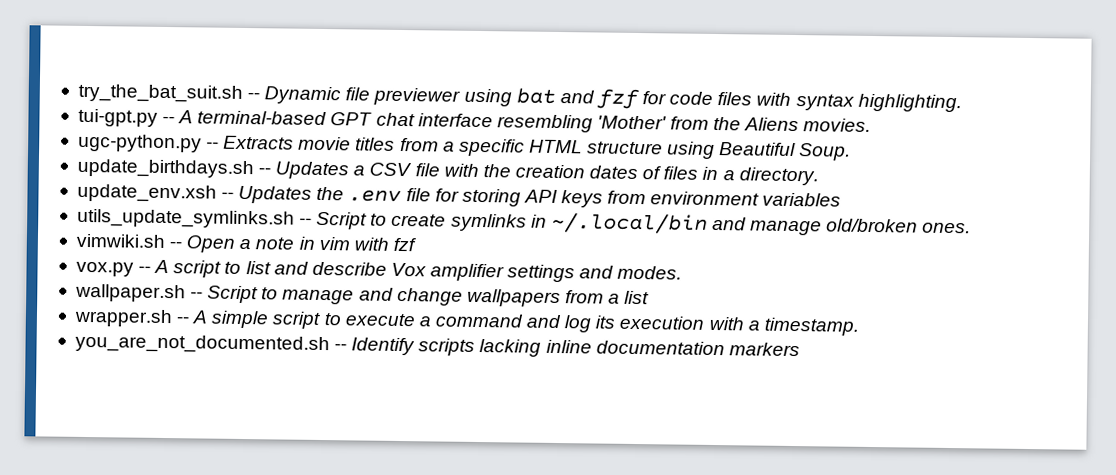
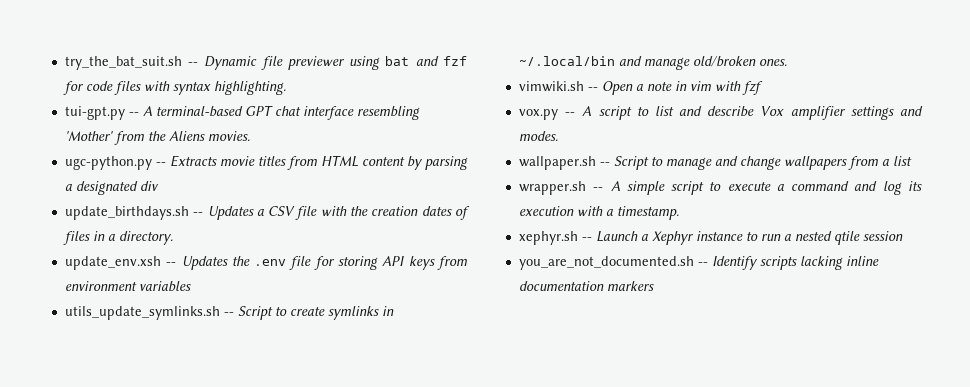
[442,138,852,161] a specific HTML structure using Beautiful Soup. -> [320,155,468,170] [64,181,159,195] HTML content by parsing a designated div
(859, 326) none -> [518,231,903,245] // xephyr.sh -- Launch a Xephyr instance to run a nested qtile session

